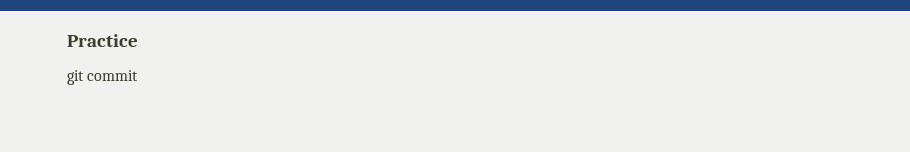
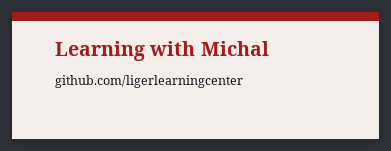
[67,34,138,47] [67,70,139,85] Practice // git commit -> [55,41,269,61] [55,75,243,88] Learning with Michal // github.com/ligerlearningcenter

